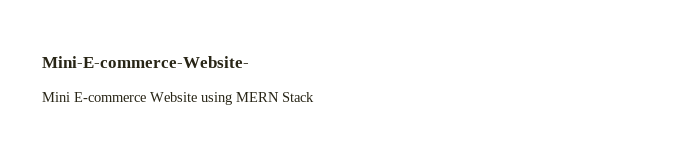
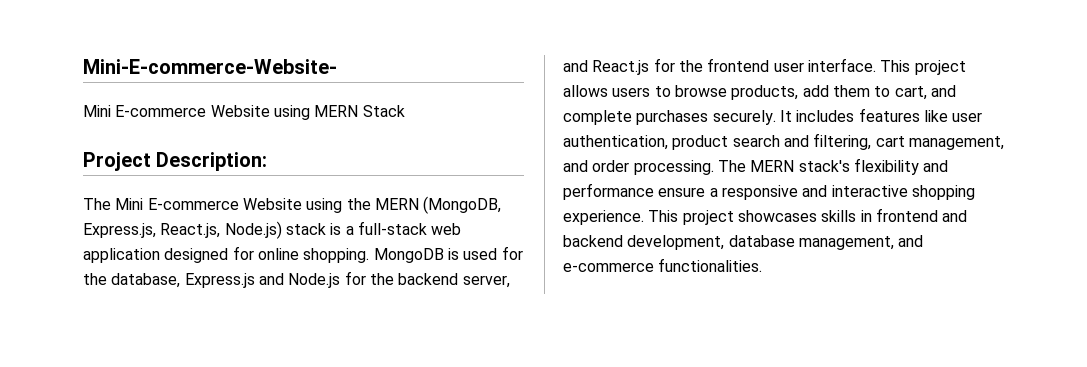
(314, 97) none -> [83,152,268,171] [83,196,502,214] [83,221,462,239] [83,246,523,263] [83,271,510,288] [563,58,966,75] [563,85,956,100] [563,108,983,125] [563,133,1004,150] [563,158,949,175] [563,183,975,200] [563,208,968,225] [563,235,924,250] [563,258,763,272] // Project Description: // The Mini E-commerce Website using the MERN (MongoDB, Express.js, React.js, Node.js) stack is a full-stack web application designed for online shopping. MongoDB is used for the database, Express.js and Node.js for the backend server, and React.js for the frontend user interface. This project allows users to browse products, add them to cart, and complete purchases securely. It includes features like user authentication, product search and filtering, cart management, and order processing. The MERN stack's flexibility and performance ensure a responsive and interactive shopping experience. This project showcases skills in frontend and backend development, database management, and e-commerce functionalities.

